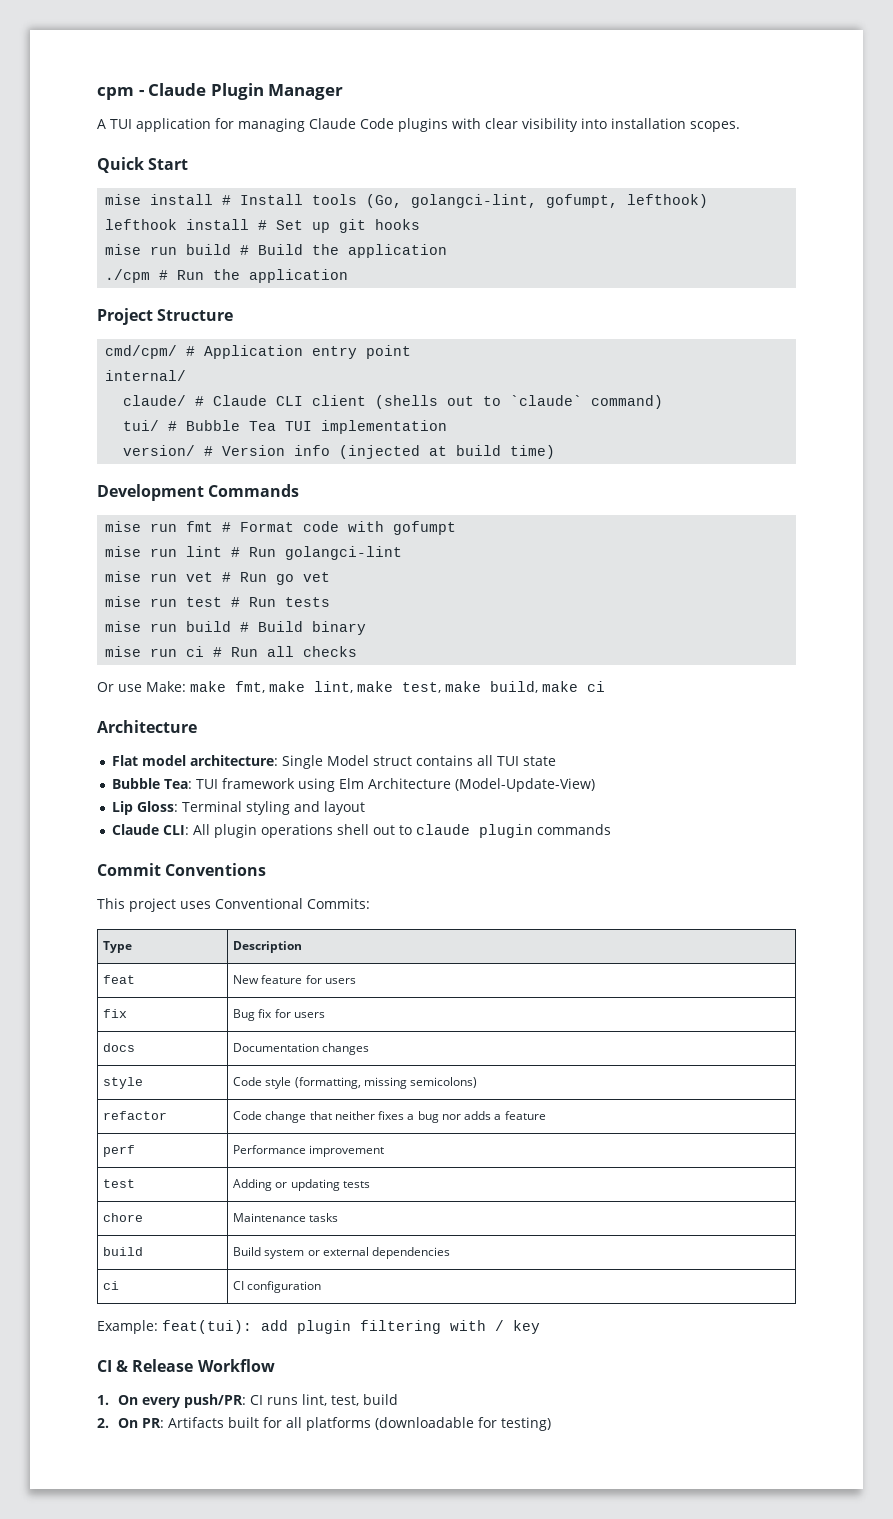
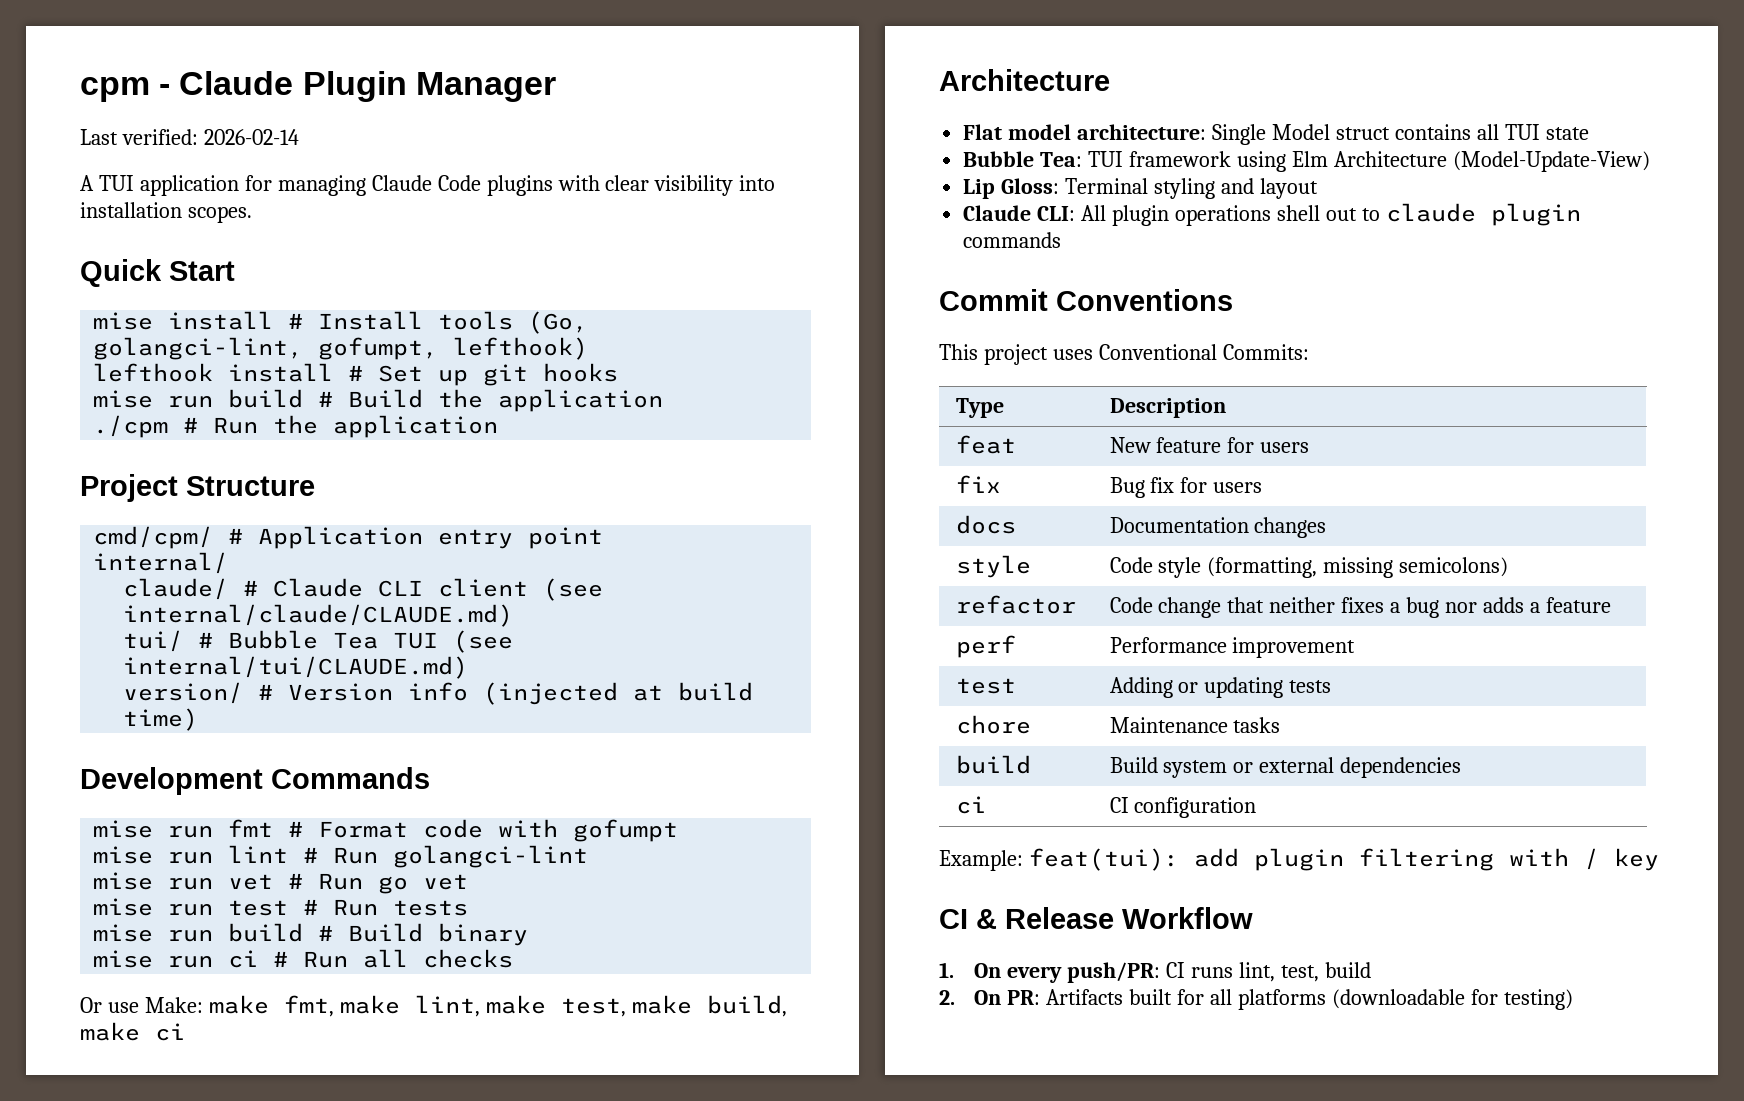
(344, 92) none -> [80,129,299,145] // Last verified: 2026-02-14
[375,395,664,409] (shells out to `claude` command) -> [543,578,604,601] [123,604,514,627] (see internal/claude/CLAUDE.md)
[321,420,448,434] implementation -> [453,630,514,653] [123,656,469,679] (see internal/tui/CLAUDE.md)

